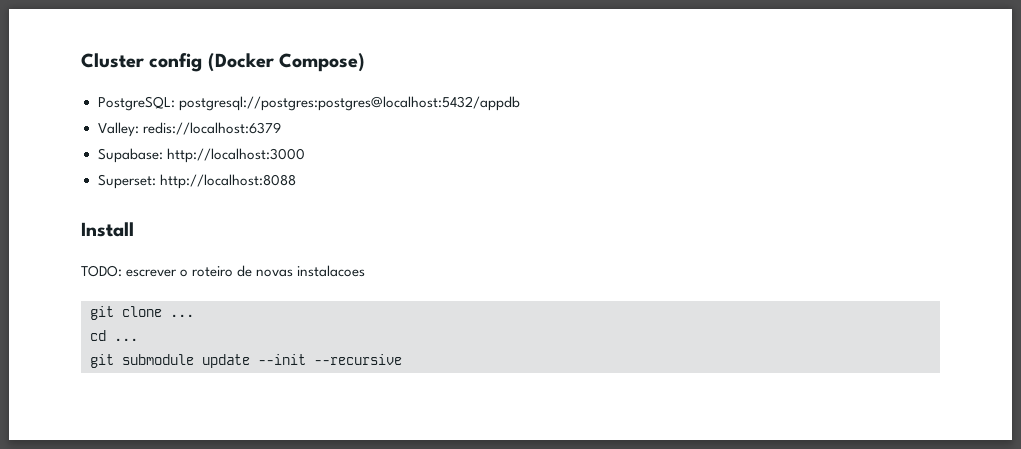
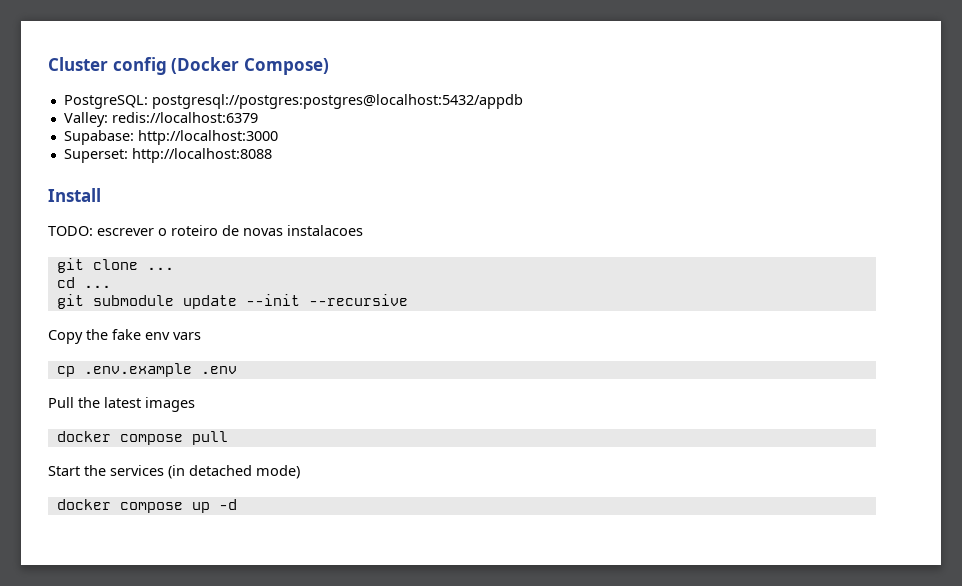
(402, 359) none -> [48,329,201,344] [56,363,237,377] [48,397,195,412] [56,431,228,445] [48,465,300,479] [56,499,237,513] // Copy the fake env vars // cp .env.example .env // Pull the latest images // docker compose pull // Start the services (in detached mode) // docker compose up -d

